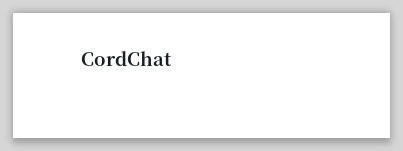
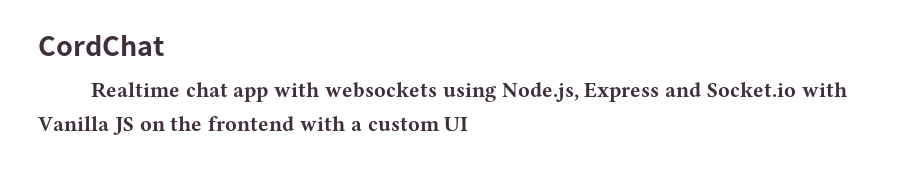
(172, 58) none -> [90,82,848,102] [38,116,469,135] // Realtime chat app with websockets using Node.js, Express and Socket.io with Vanilla JS on the frontend with a custom UI

